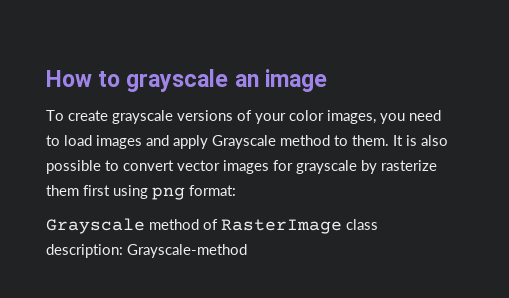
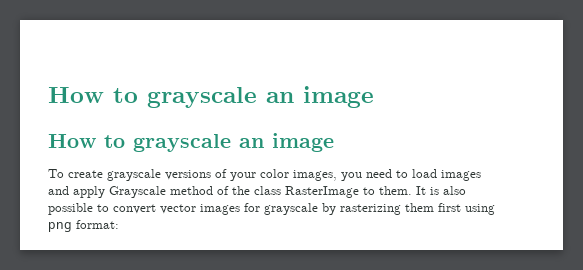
[46,69,327,92] How to grayscale an image -> [48,86,374,108] [48,133,334,152] How to grayscale an image // How to grayscale an image
(330, 140) none -> [217,186,359,198] of the class RasterImage
[381,160,437,171] rasterize -> [340,204,401,215] rasterizing
[46,218,378,234] [46,244,247,258] // Grayscale method of RasterImage class description: Grayscale-method -> (119, 224) none

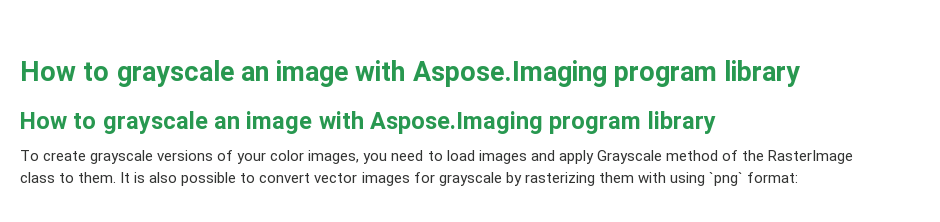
[48,86,374,108] [48,133,334,152] How to grayscale an image // How to grayscale an image -> [20,60,801,87] [20,111,716,134] How to grayscale an image with Aspose.Imaging program library // How to grayscale an image with Aspose.Imaging program library
[254,186,359,198] class RasterImage -> [767,150,853,164] [20,172,55,183] RasterImage class
[438,203,495,215] [48,222,72,232] first using png -> [637,172,743,186] with using `png`

